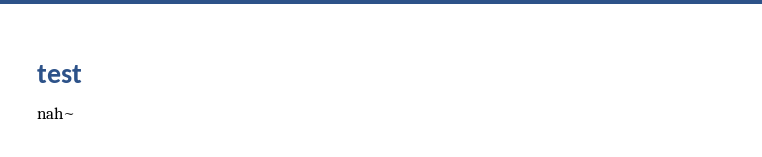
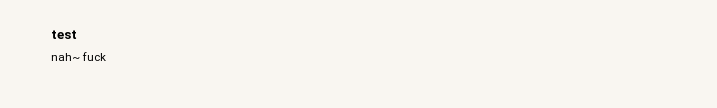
(75, 113) none -> [82,52,107,61] fuck

